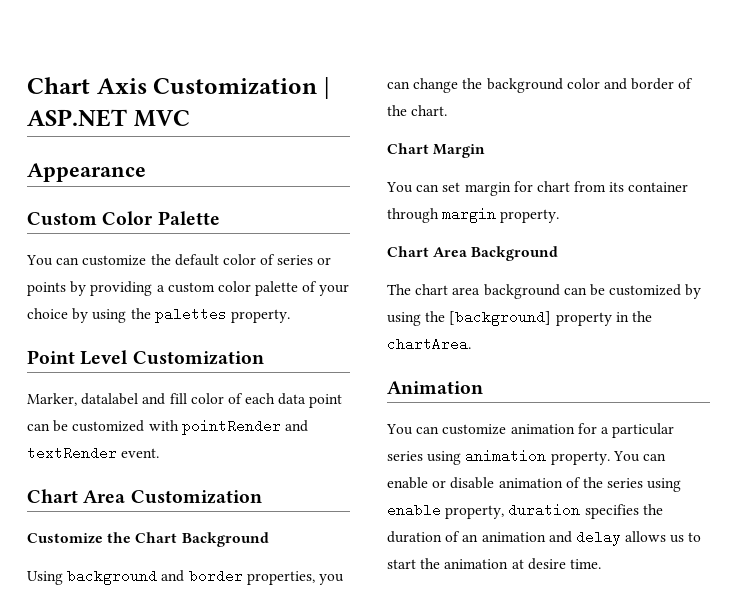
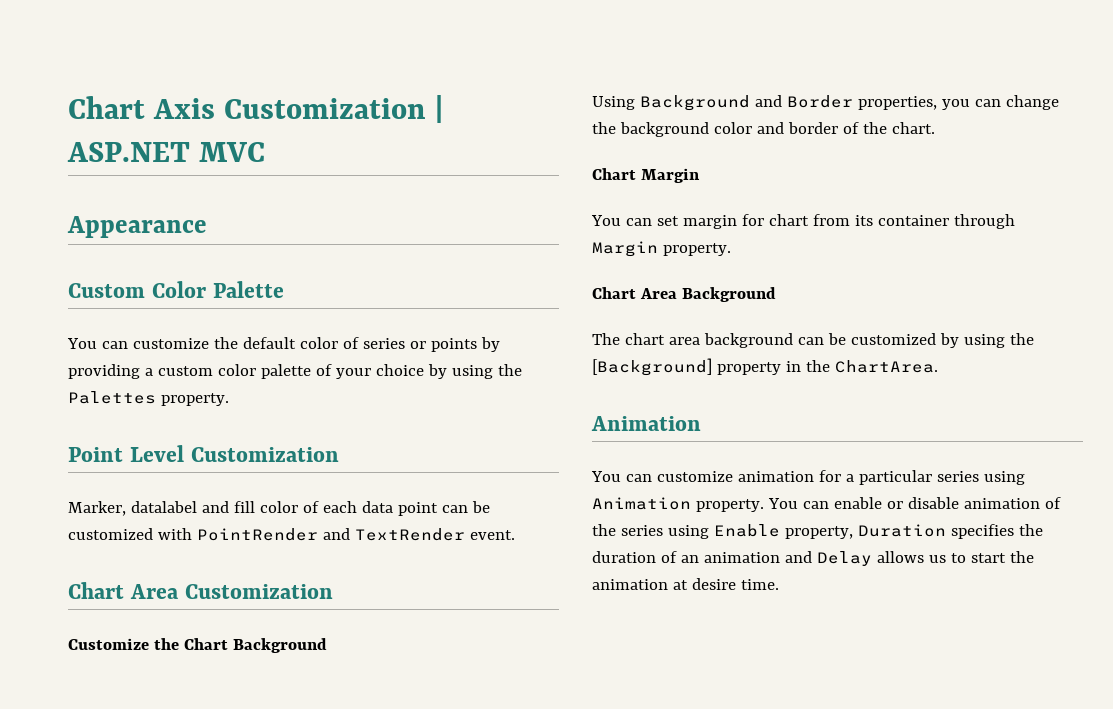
[154,307,227,323] palettes -> [68,391,156,404] Palettes
[181,419,308,435] [27,446,117,460] pointRender and textRender -> [196,528,465,541] PointRender and TextRender
[67,569,243,585] background and border -> [639,95,853,111] Background and Border
[442,207,497,223] margin -> [592,241,658,257] Margin
[449,310,552,326] [background] -> [592,358,712,376] [Background]
[387,337,471,351] chartArea. -> [834,360,938,373] ChartArea.
[465,449,547,463] animation -> [592,497,691,510] Animation
[387,503,581,519] enable property, duration -> [713,524,946,539] Enable property, Duration
[575,530,621,546] delay -> [816,551,872,566] Delay

